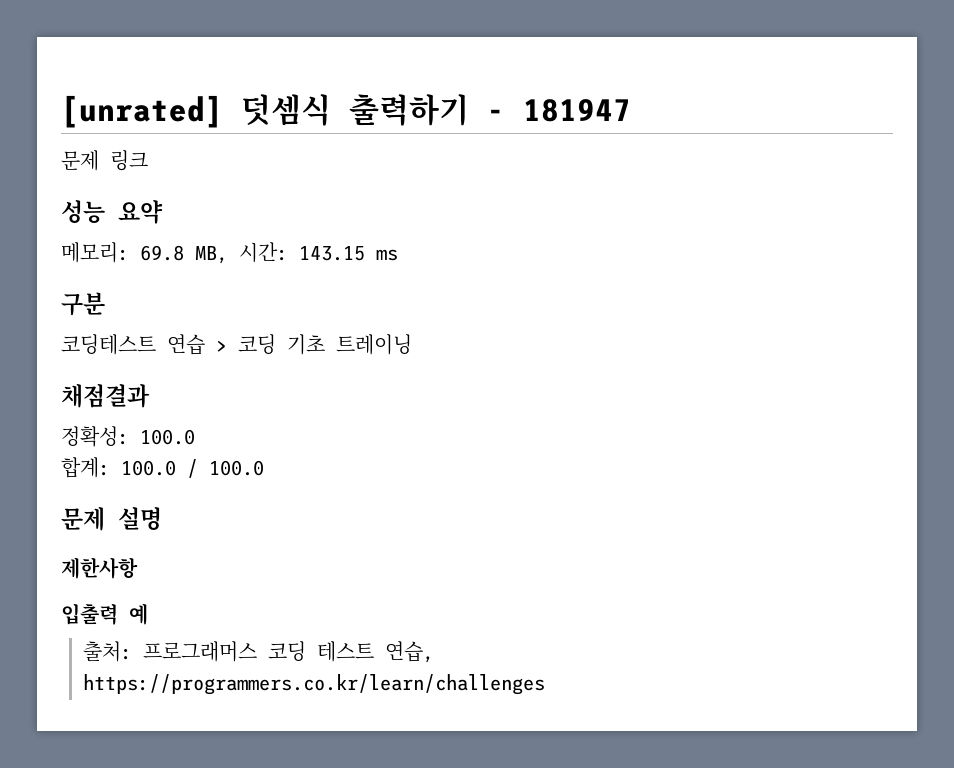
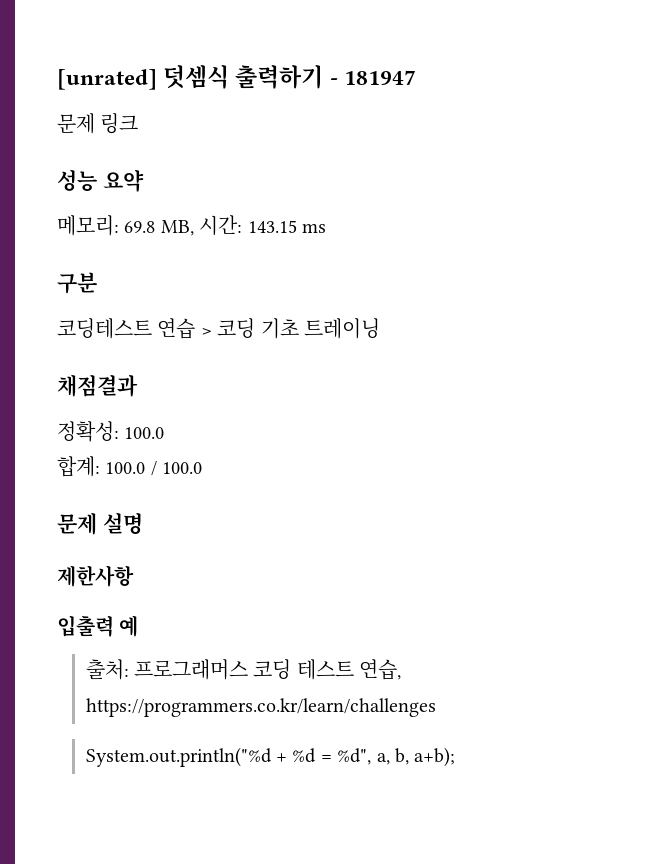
(546, 684) none -> [85,747,456,767] // System.out.println("%d + %d = %d", a, b, a+b);

